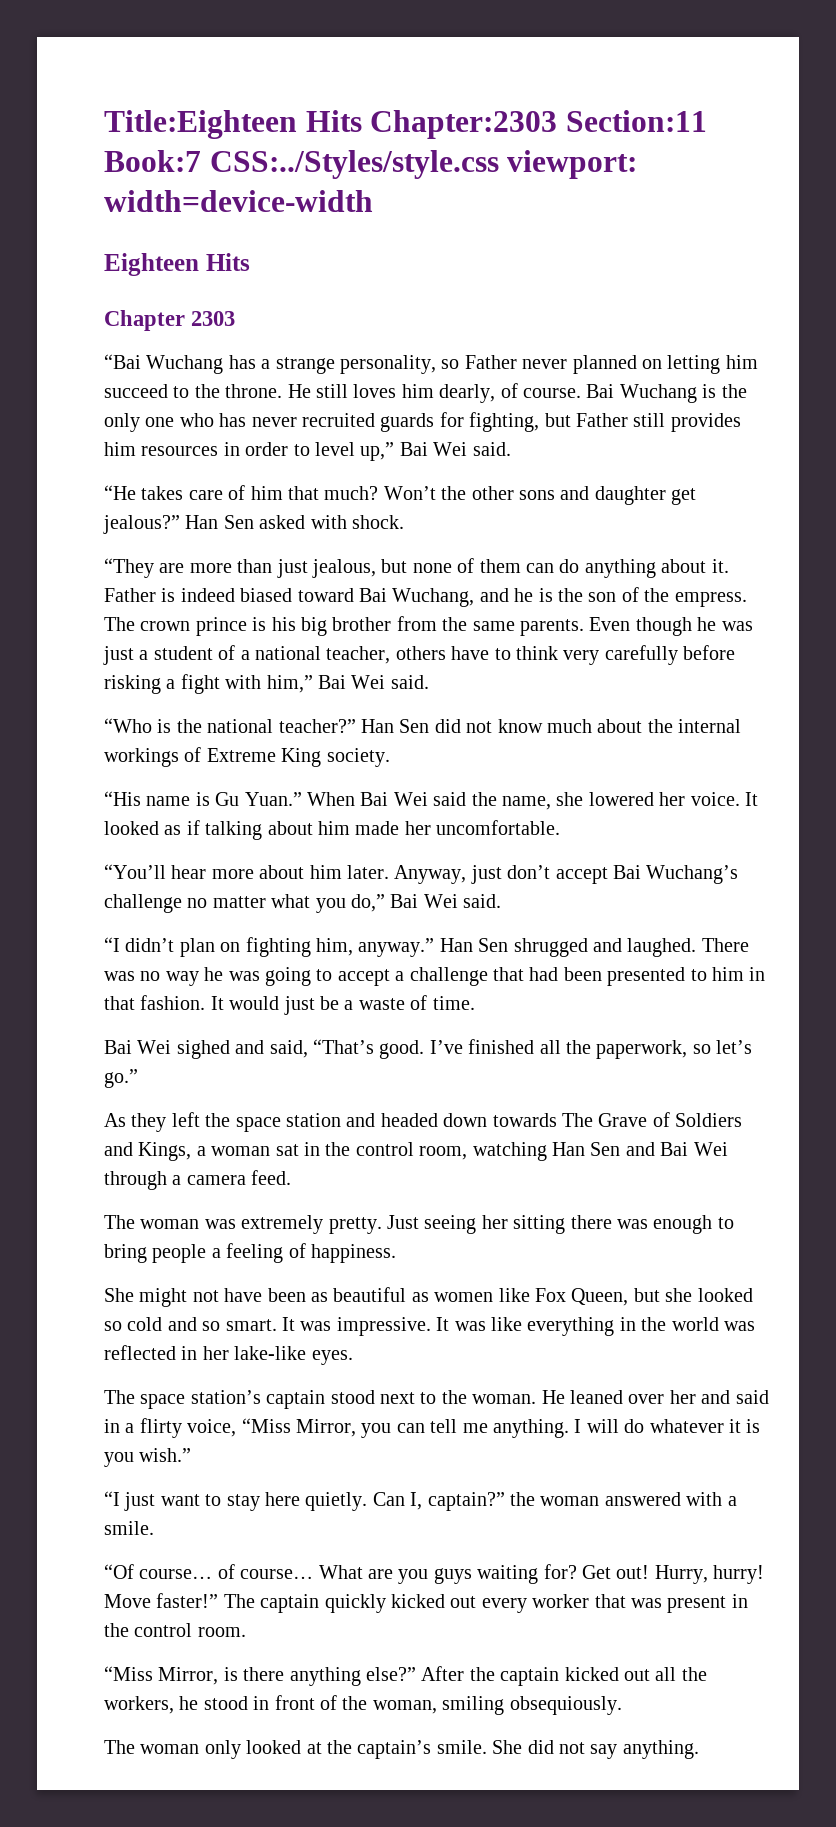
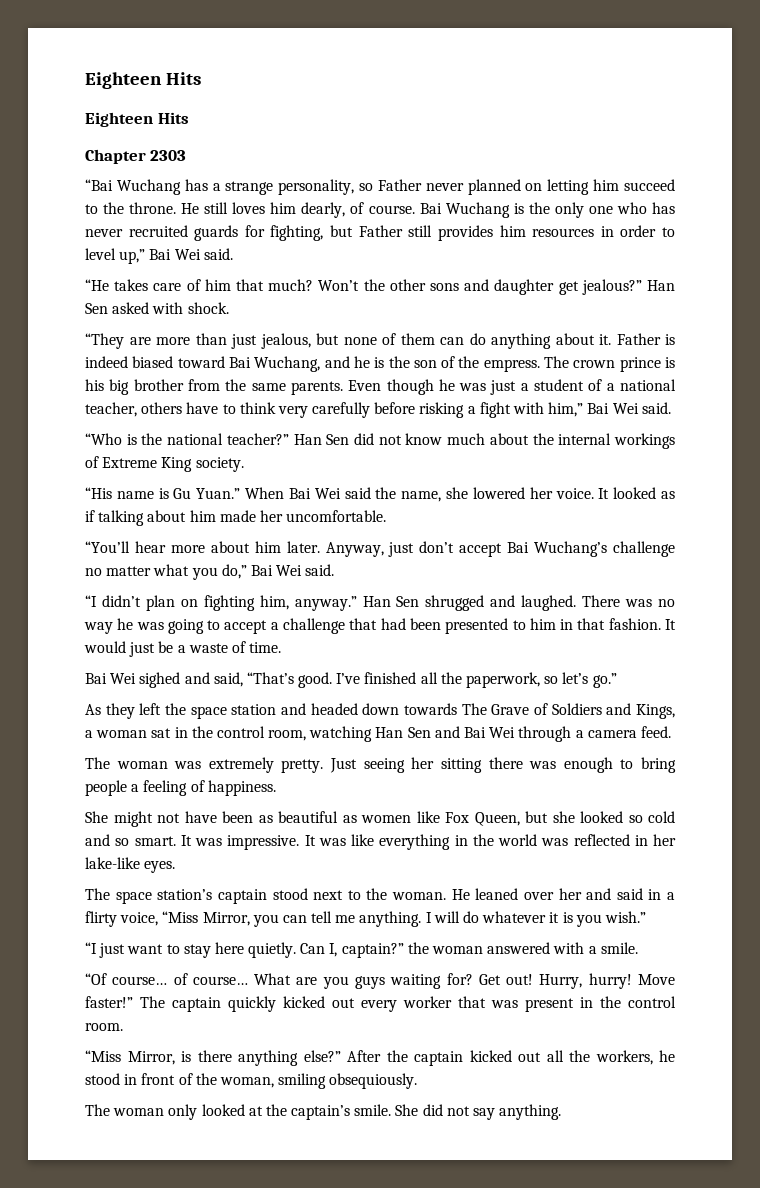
[104,110,707,139] [104,150,638,179] [104,190,373,212] Title:Eighteen Hits Chapter:2303 Section:11 Book:7 CSS:../Styles/style.css viewport: width=device-width -> [85,72,202,89] Eighteen Hits

